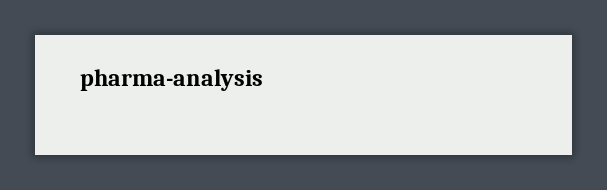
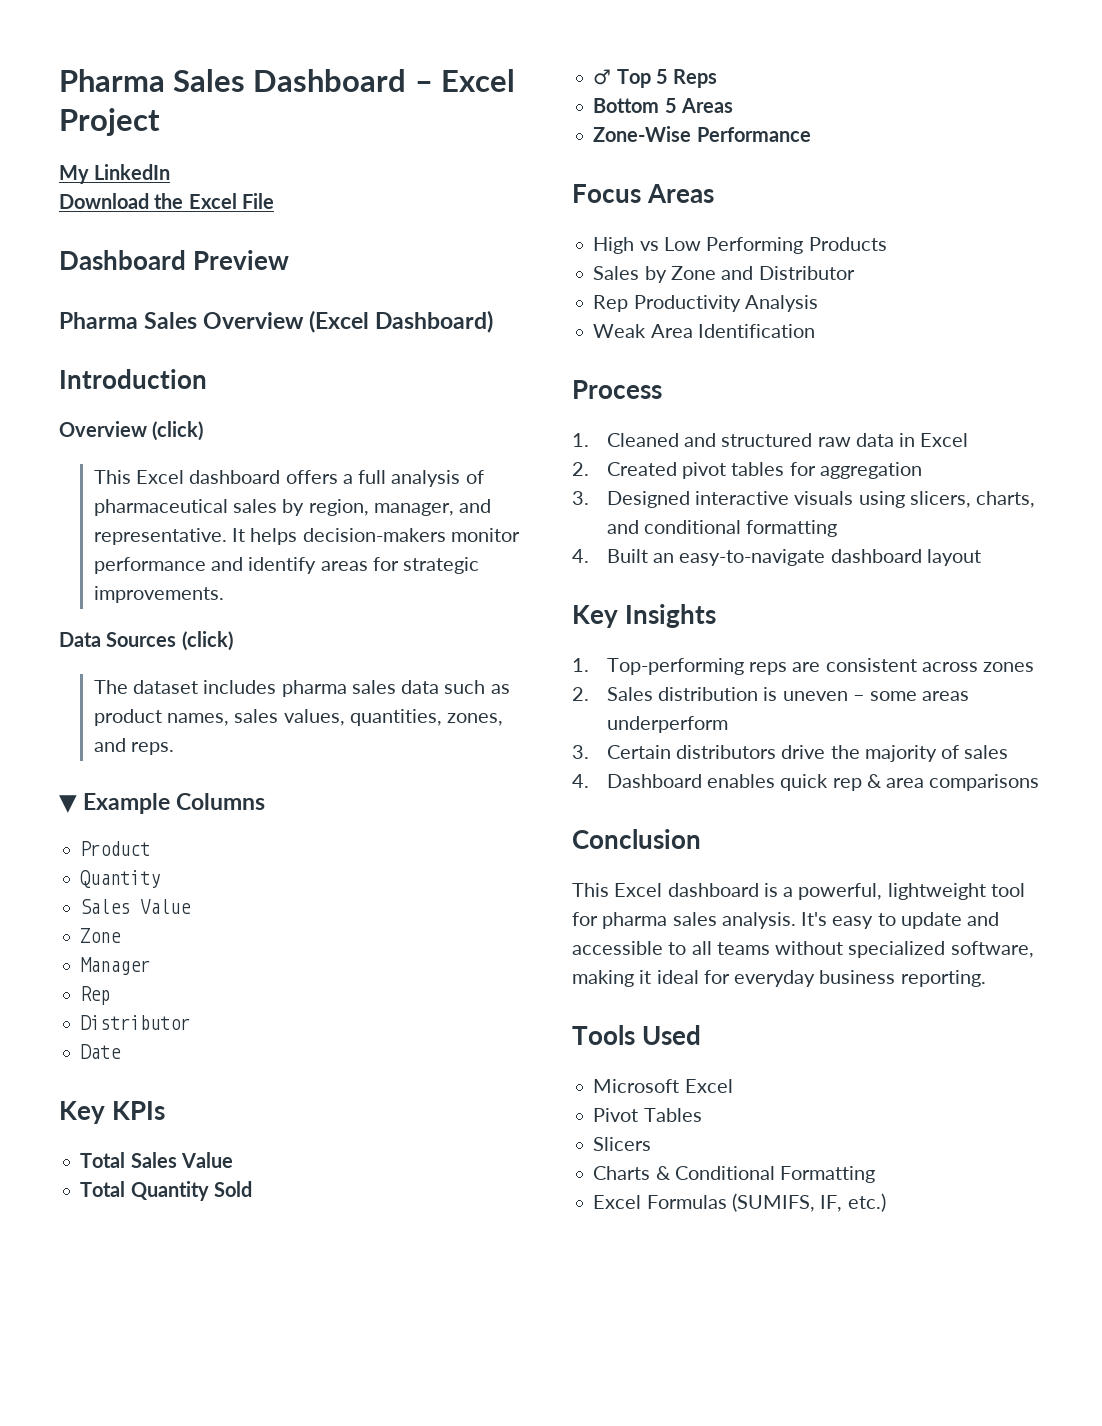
[80,69,263,91] pharma-analysis -> [59,69,515,92] [59,108,160,136] [59,164,171,184] [59,193,274,209] [59,250,290,270] [59,310,494,333] [59,369,207,389] [59,421,204,441] [93,470,484,487] [93,499,492,516] [93,528,520,545] [93,557,480,574] [93,586,224,603] [59,631,233,651] [93,680,510,697] [93,709,504,726] [93,738,174,755] [59,793,266,814] [80,841,151,856] [80,870,161,888] [80,899,192,914] [80,928,122,943] [80,957,151,975] [80,986,111,1005] [80,1015,191,1030] [80,1044,122,1059] [59,1101,166,1124] [80,1152,233,1168] [80,1181,252,1201] [593,69,718,88] [593,98,733,113] [593,126,811,142] [572,184,715,203] [593,237,887,254] [593,266,855,283] [593,295,818,312] [593,324,815,338] [572,380,662,399] [572,433,969,447] [572,462,922,479] [572,491,1036,508] [606,520,838,537] [572,549,981,566] [572,604,717,628] [572,658,1035,675] [572,687,970,701] [606,716,728,733] [572,745,1009,762] [572,774,1040,791] [572,829,701,849] [572,883,1025,900] [572,912,1000,929] [572,941,1034,958] [572,970,986,987] [572,1025,702,1045] [593,1079,733,1093] [593,1108,702,1122] [593,1137,652,1151] [593,1166,876,1183] [593,1193,886,1212] Pharma Sales Dashboard – Excel Project // My LinkedIn // Download the Excel File // Dashboard Preview // Pharma Sales Overview (Excel Dashboard) // Introduction // Overview (click) // This Excel dashboard offers a full analysis of pharmaceutical sales by region, manager, and representative. It helps decision-makers monitor performance and identify areas for strategic improvements. // Data Sources (click) // The dataset includes pharma sales data such as product names, sales values, quantities, zones, and reps. // ▼ Example Columns // Product // Quantity // Sales Value // Zone // Manager // Rep // Distributor // Date // Key KPIs // Total Sales Value // Total Quantity Sold // ♂ Top 5 Reps // Bottom 5 Areas // Zone-Wise Performance // Focus Areas // High vs Low Performing Products // Sales by Zone and Distributor // Rep Productivity Analysis // Weak Area Identification // Process // 1. Cleaned and structured raw data in Excel // 2. Created pivot tables for aggregation // 3. Designed interactive visuals using slicers, charts, and conditional formatting // 4. Built an easy-to-navigate dashboard layout // Key Insights // 1. Top-performing reps are consistent across zones // 2. Sales distribution is uneven – some areas underperform // 3. Certain distributors drive the majority of sales // 4. Dashboard enables quick rep & area comparisons // Conclusion // This Excel dashboard is a powerful, lightweight tool for pharma sales analysis. It's easy to update and accessible to all teams without specialized software, making it ideal for everyday business reporting. // Tools Used // Microsoft Excel // Pivot Tables // Slicers // Charts & Conditional Formatting // Excel Formulas (SUMIFS, IF, etc.)

